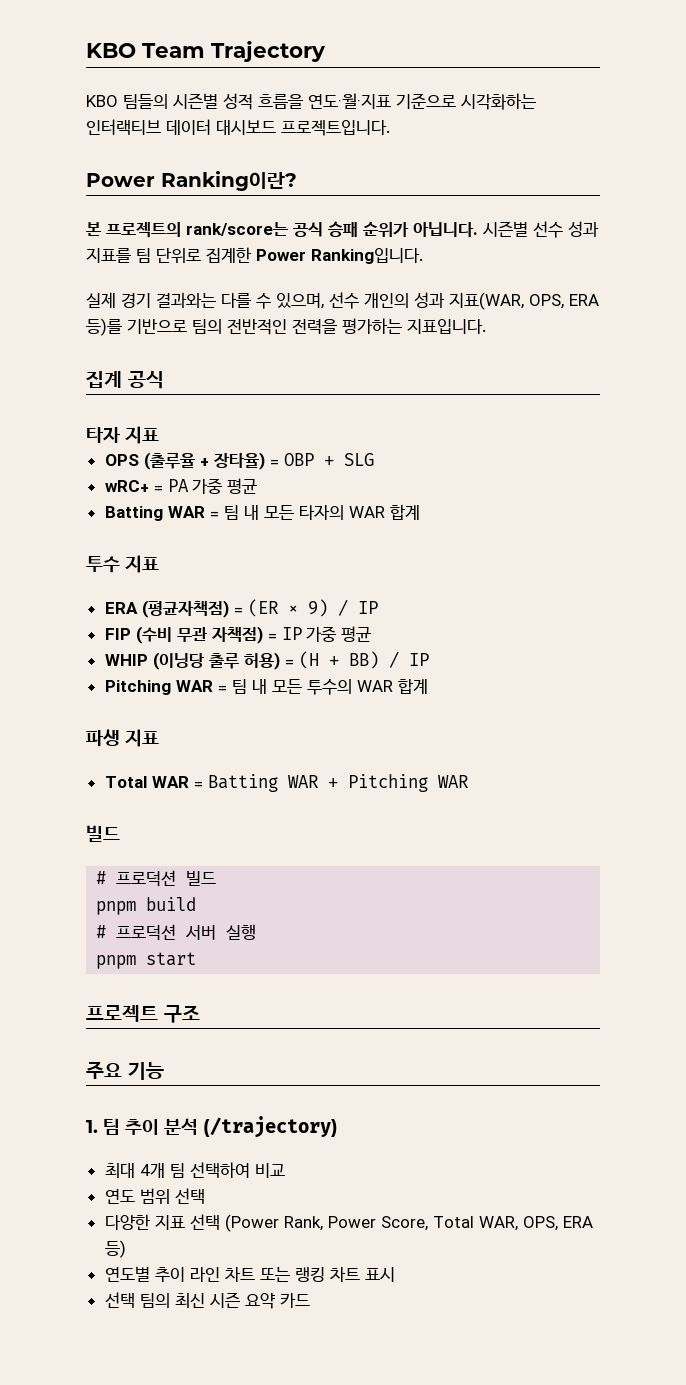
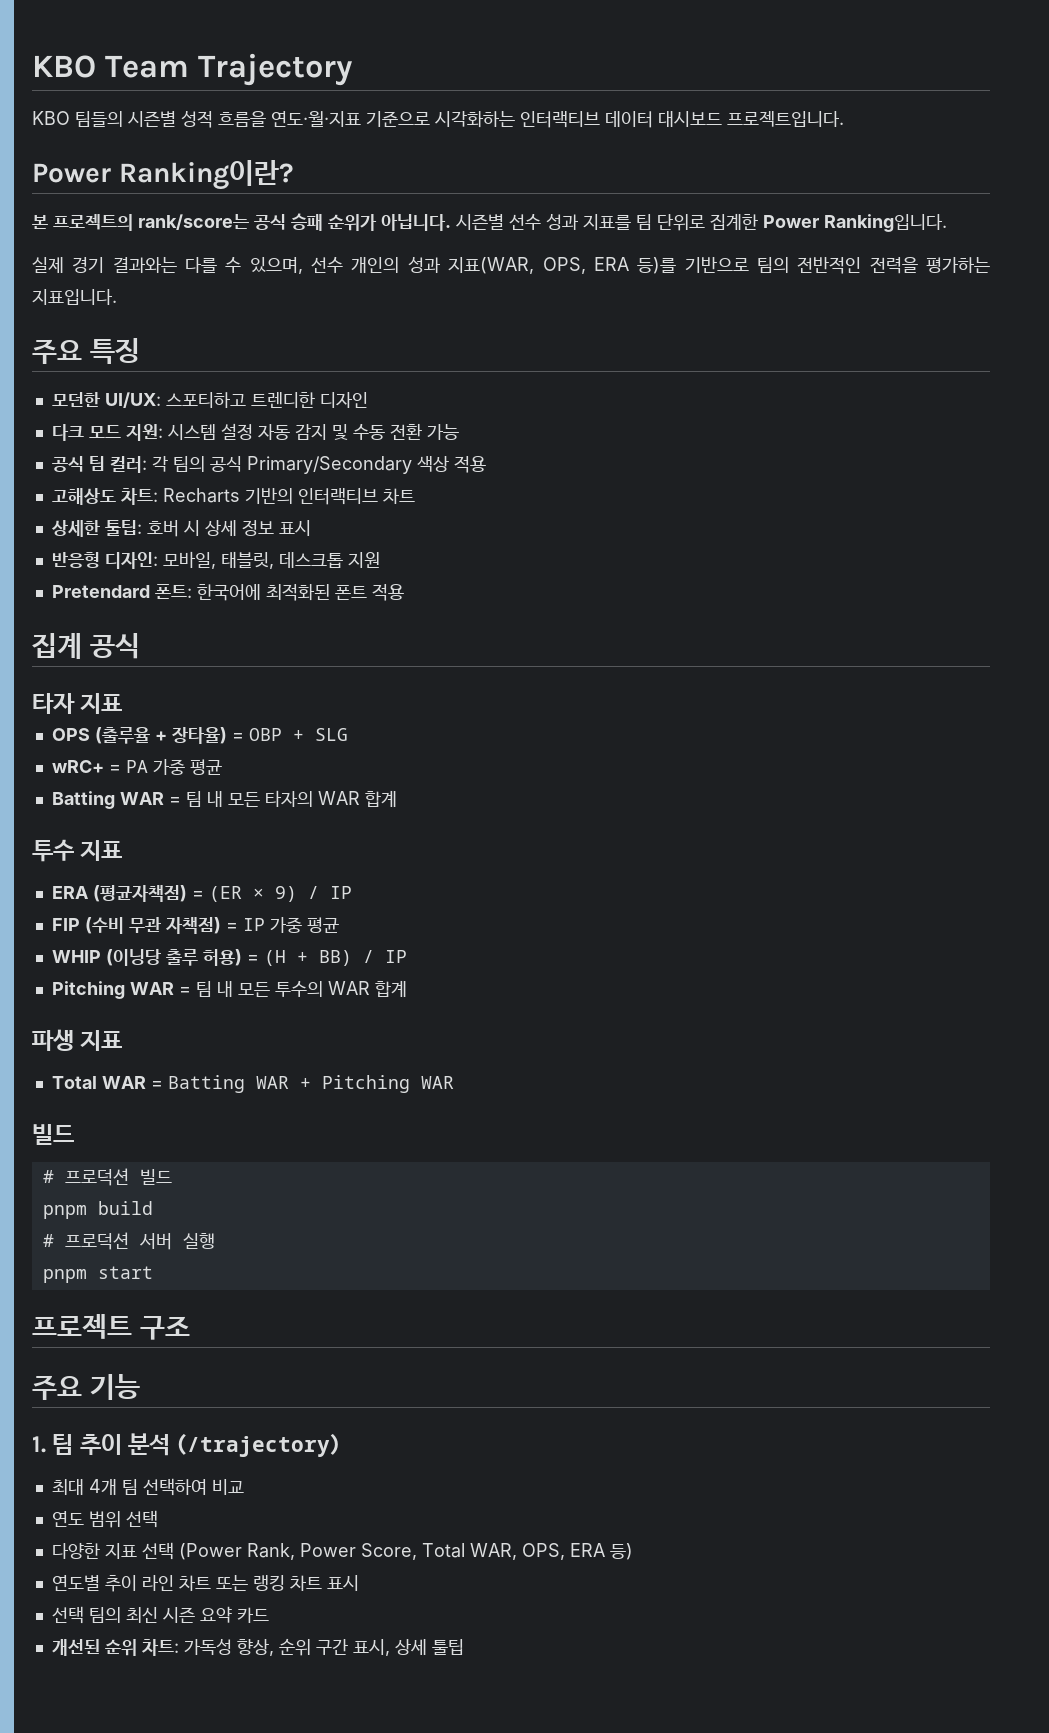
(486, 326) none -> [32,338,140,364] [51,392,368,408] [51,423,459,441] [51,456,486,474] [51,488,415,505] [50,520,311,537] [51,551,380,569] [51,583,404,601] // 주요 특징 // 모던한 UI/UX: 스포티하고 트렌디한 디자인 // 다크 모드 지원: 시스템 설정 자동 감지 및 수동 전환 가능 // 공식 팀 컬러: 각 팀의 공식 Primary/Secondary 색상 적용 // 고해상도 차트: Recharts 기반의 인터랙티브 차트 // 상세한 툴팁: 호버 시 상세 정보 표시 // 반응형 디자인: 모바일, 태블릿, 데스크톱 지원 // Pretendard 폰트: 한국어에 최적화된 폰트 적용
(310, 1300) none -> [51,1638,464,1656] // 개선된 순위 차트: 가독성 향상, 순위 구간 표시, 상세 툴팁

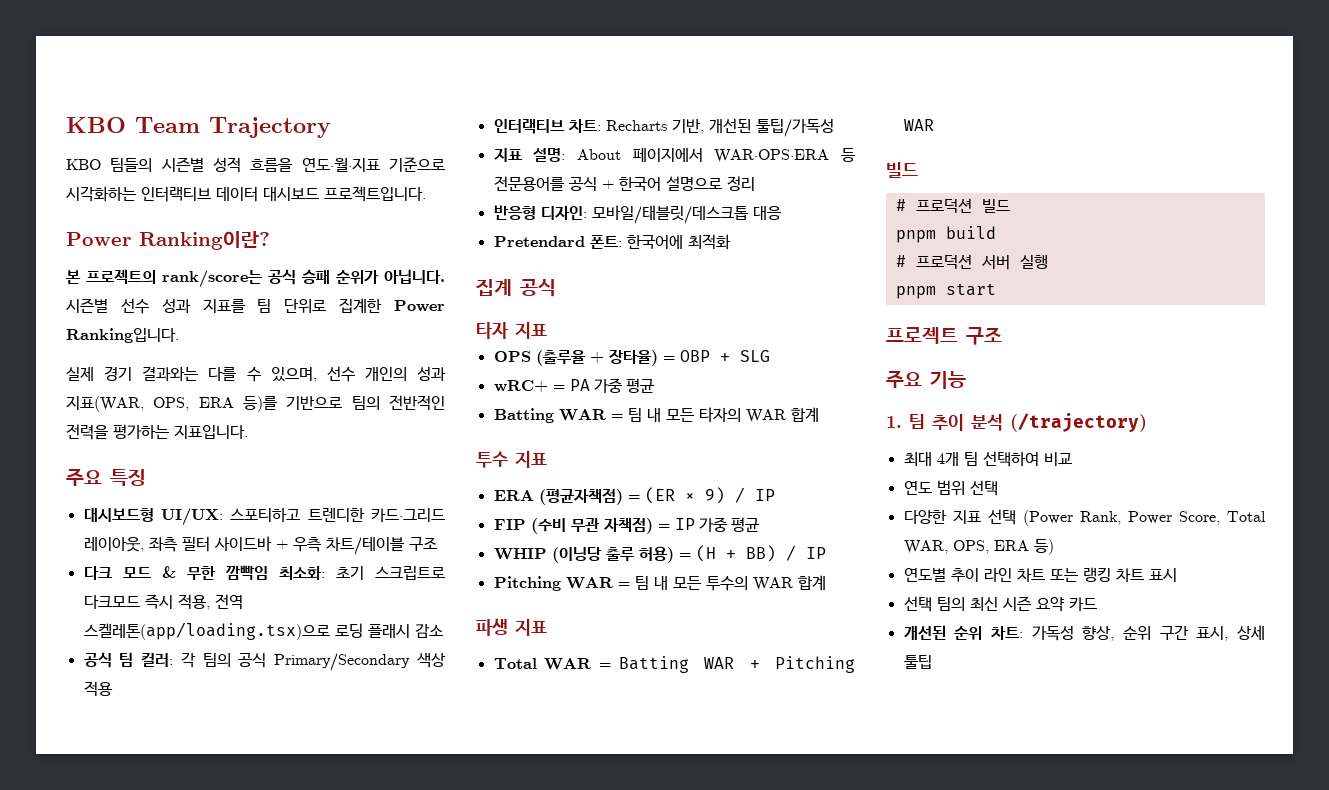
[51,392,100,407] 모던한 -> [83,508,154,522] 대시보드형
[319,392,368,408] [51,423,459,441] 디자인 // 다크 모드 지원: 시스템 설정 자동 감지 및 수동 전환 가능 -> [371,508,445,522] [83,536,437,555] [83,565,445,580] [83,594,243,610] [83,622,443,640] 카드·그리드 레이아웃, 좌측 필터 사이드바 + 우측 차트/테이블 구조 // 다크 모드 & 무한 깜빡임 최소화: 초기 스크립트로 다크모드 즉시 적용, 전역 스켈레톤(app/loading.tsx)으로 로딩 플래시 감소
[51,488,116,505] 고해상도 -> [493,119,564,134] 인터랙티브
[244,488,415,505] [50,520,311,537] [51,551,380,569] 기반의 인터랙티브 차트 // 상세한 툴팁: 호버 시 상세 정보 표시 // 반응형 디자인: 모바일, 태블릿, 데스크톱 지원 -> [671,118,834,137] [493,148,856,163] [493,176,755,192] [493,205,782,224] 기반, 개선된 툴팁/가독성 // 지표 설명: About 페이지에서 WAR·OPS·ERA 등 전문용어를 공식 + 한국어 설명으로 정리 // 반응형 디자인: 모바일/태블릿/데스크톱 대응
[265,583,404,601] 최적화된 폰트 적용 -> [687,234,731,250] 최적화

